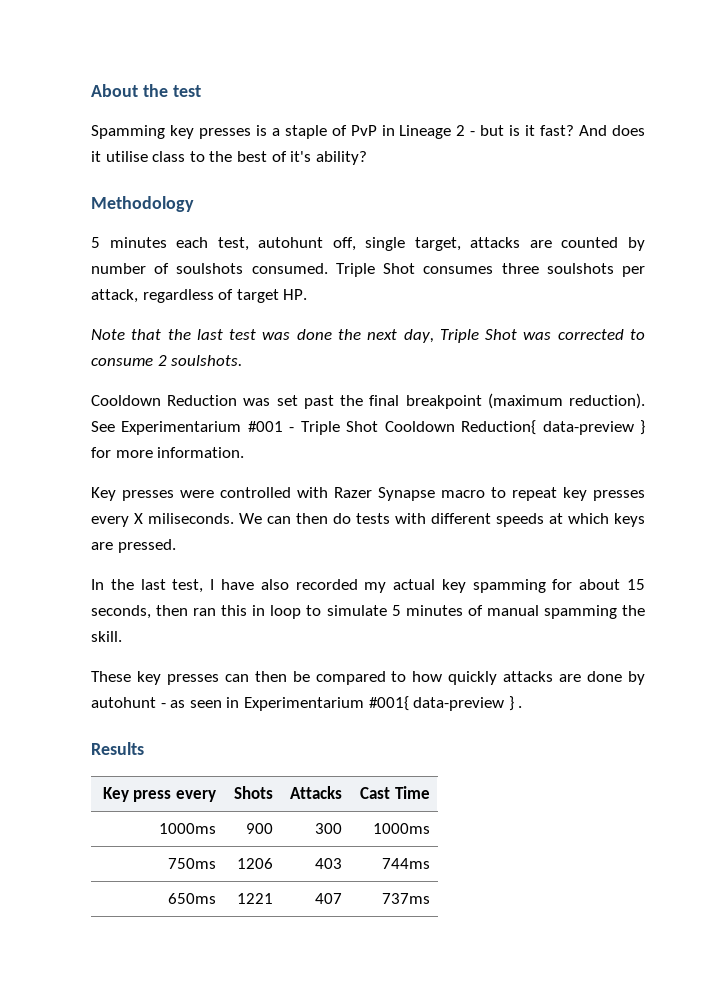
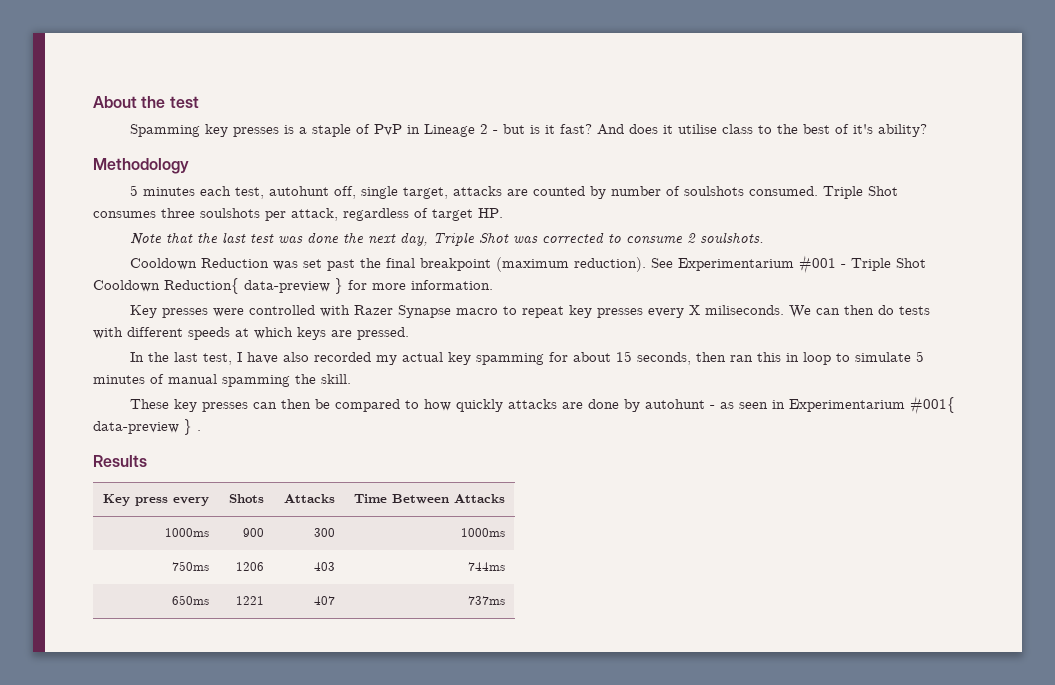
[360,787,391,799] Cast -> (336, 498) none
(430, 792) none -> [392,494,506,504] Between Attacks

